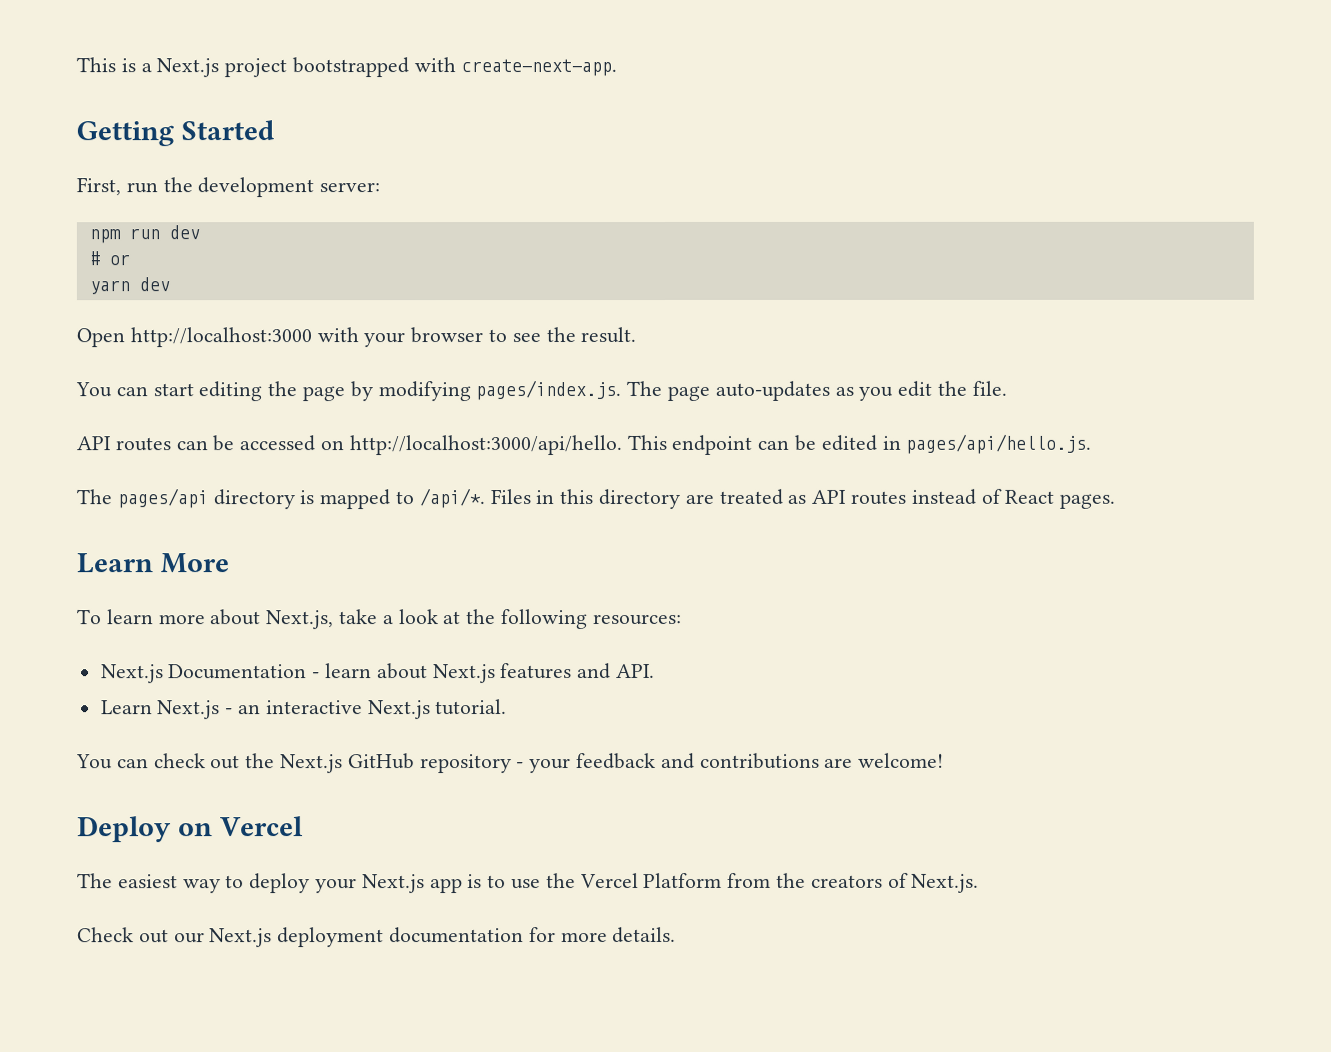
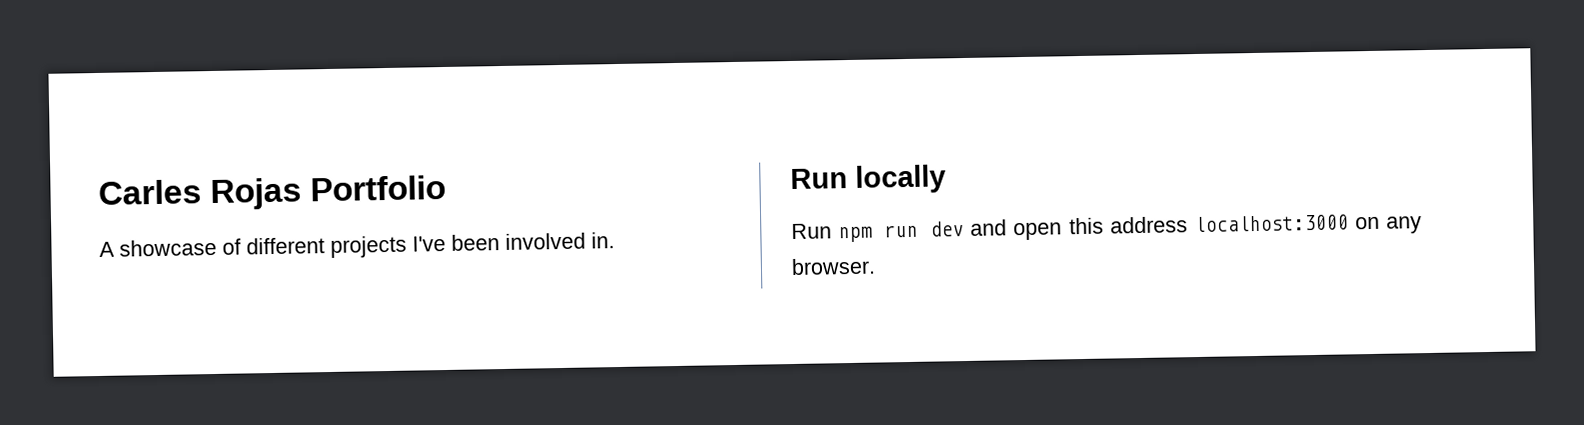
[76,57,617,78] [76,120,274,147] [76,177,381,198] [88,225,200,244] [88,251,130,266] [88,277,170,295] [76,327,637,348] [75,380,1007,402] [76,433,1092,456] [76,488,1116,510] [77,553,230,574] [77,609,682,630] [100,663,656,684] [100,699,508,720] [76,752,945,774] [77,816,304,843] [77,872,980,894] [77,926,677,948] This is a Next.js project bootstrapped with create-next-app. // Getting Started // First, run the development server: // npm run dev // # or // yarn dev // Open http://localhost:3000 with your browser to see the result. // You can start editing the page by modifying pages/index.js. The page auto-updates as you edit the file. // API routes can be accessed on http://localhost:3000/api/hello. This endpoint can be edited in pages/api/hello.js. // The pages/api directory is mapped to /api/*. Files in this directory are treated as API routes instead of React pages. // Learn More // To learn more about Next.js, take a look at the following resources: // Next.js Documentation - learn about Next.js features and API. // Learn Next.js - an interactive Next.js tutorial. // You can check out the Next.js GitHub repository - your feedback and contributions are welcome! // Deploy on Vercel // The easiest way to deploy your Next.js app is to use the Vercel Platform from the creators of Next.js. // Check out our Next.js deployment documentation for more details. -> [98,174,447,211] [99,232,615,258] [790,164,946,194] [791,214,1422,243] [791,257,876,276] Carles Rojas Portfolio // A showcase of different projects I've been involved in. // Run locally // Run npm run dev and open this address localhost:3000 on any browser.

